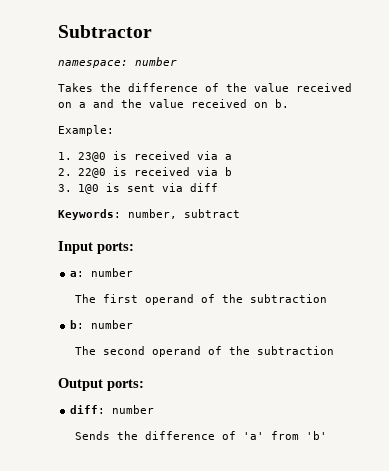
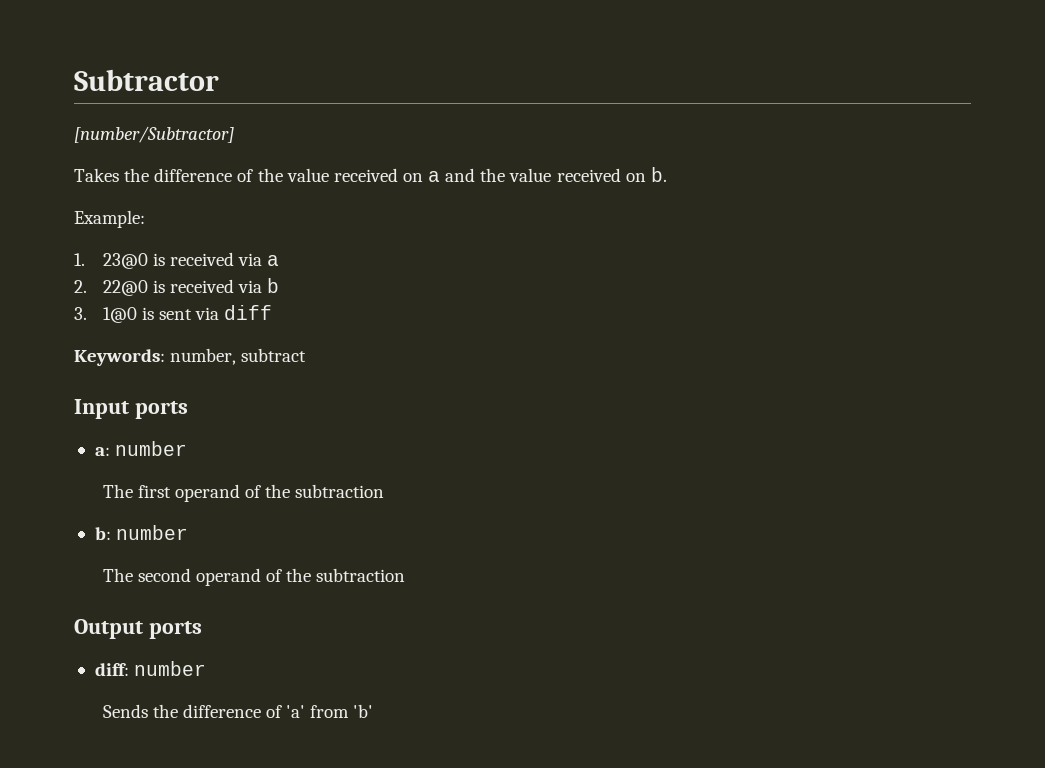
[58,57,177,68] namespace: number -> [74,126,234,143] [number/Subtractor]
[97,242,134,254] ports: -> [134,401,188,419] ports
[107,379,144,391] ports: -> [148,621,202,639] ports

